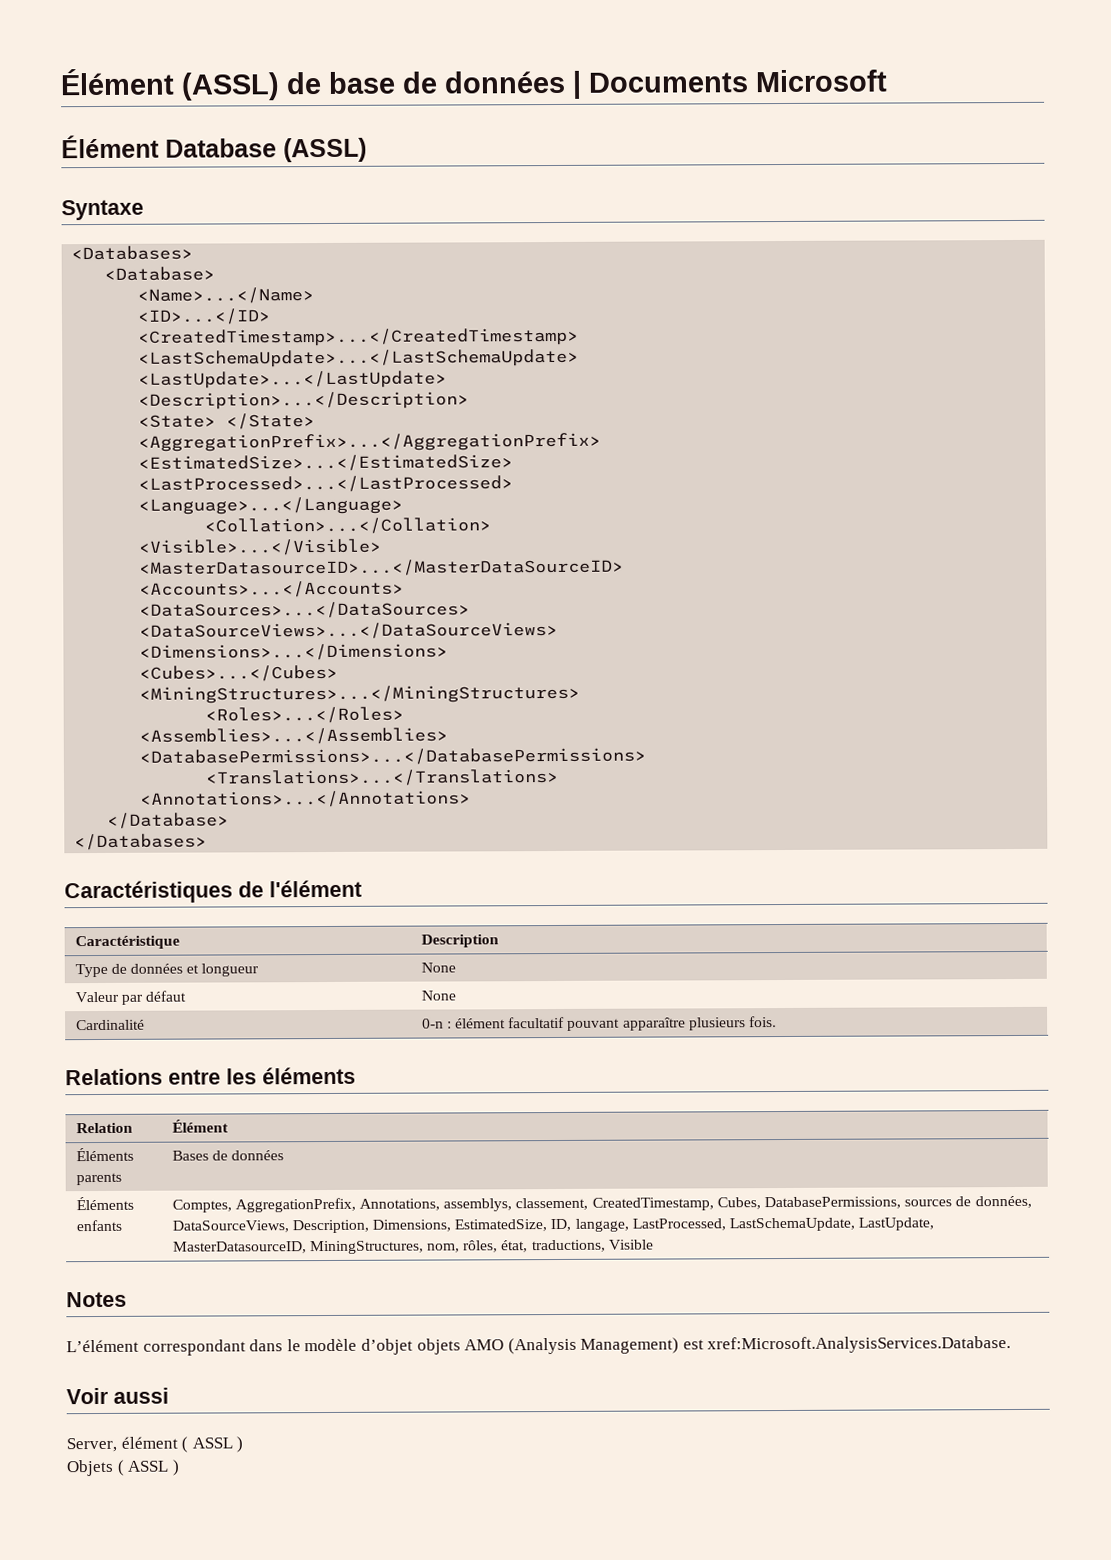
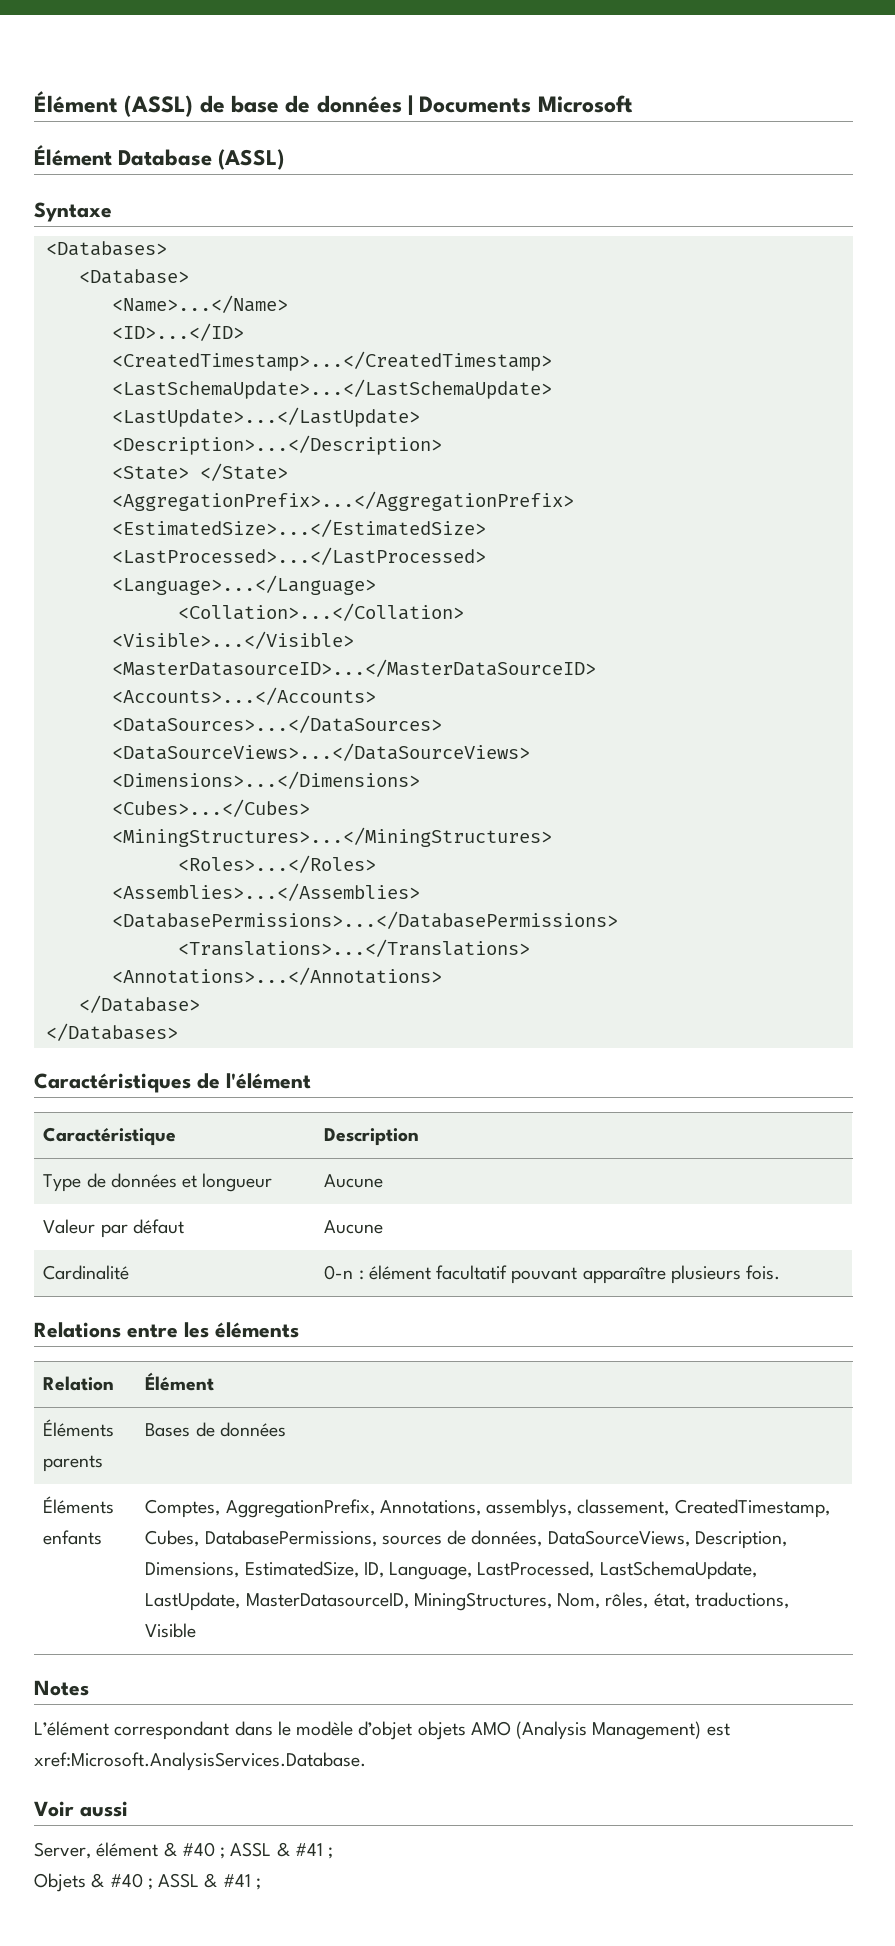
[420,962,456,973] | None -> [324,1174,384,1188] | Aucune
[420,990,456,1001] | None -> [324,1220,384,1234] | Aucune
[574,1218,629,1232] langage, -> [389,1562,473,1580] Language,
[427,1243,461,1253] nom, -> [557,1593,601,1609] Nom,
[181,1436,244,1453] [66,1459,180,1477] ( ASSL ) // Objets ( ASSL ) -> [163,1842,334,1859] [34,1873,261,1892] & #40 ; ASSL & #41 ; // Objets & #40 ; ASSL & #41 ;

